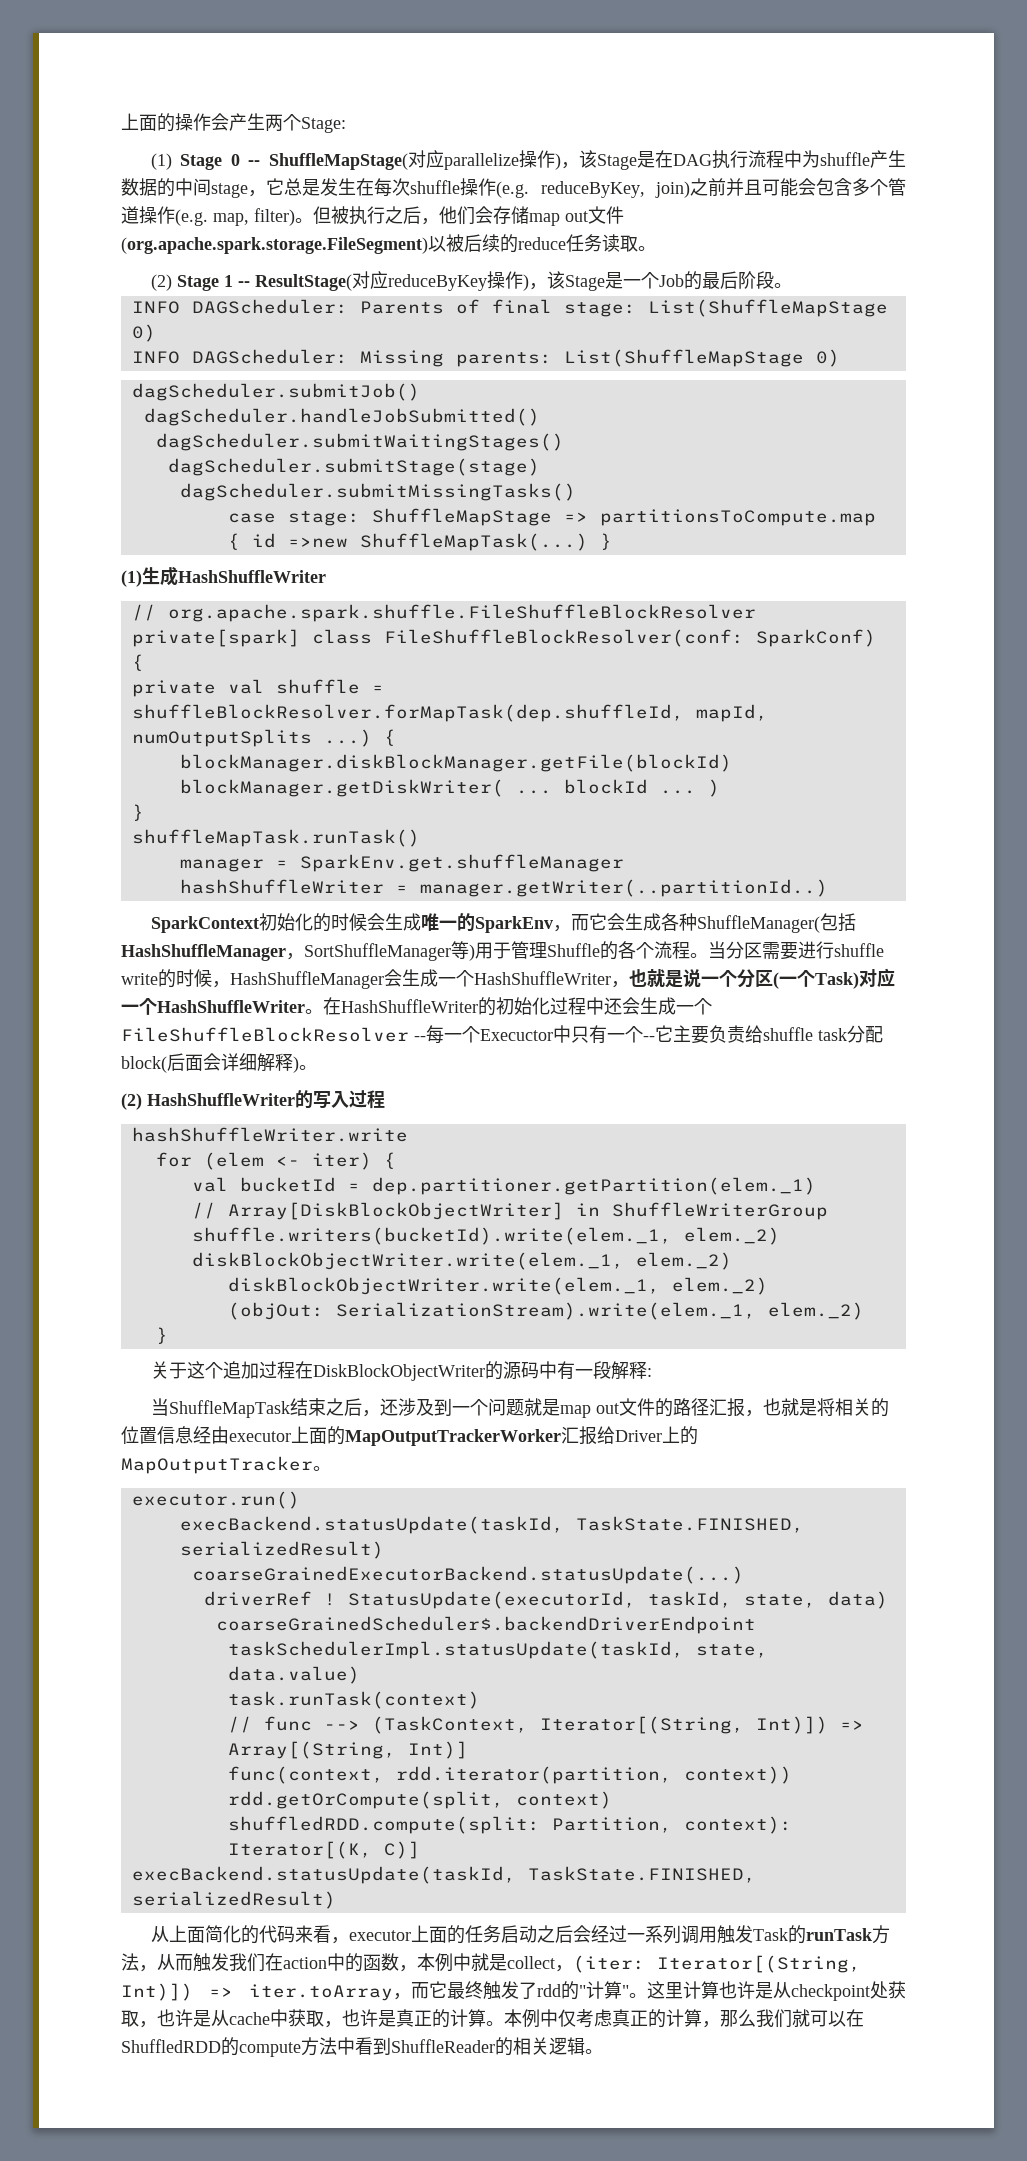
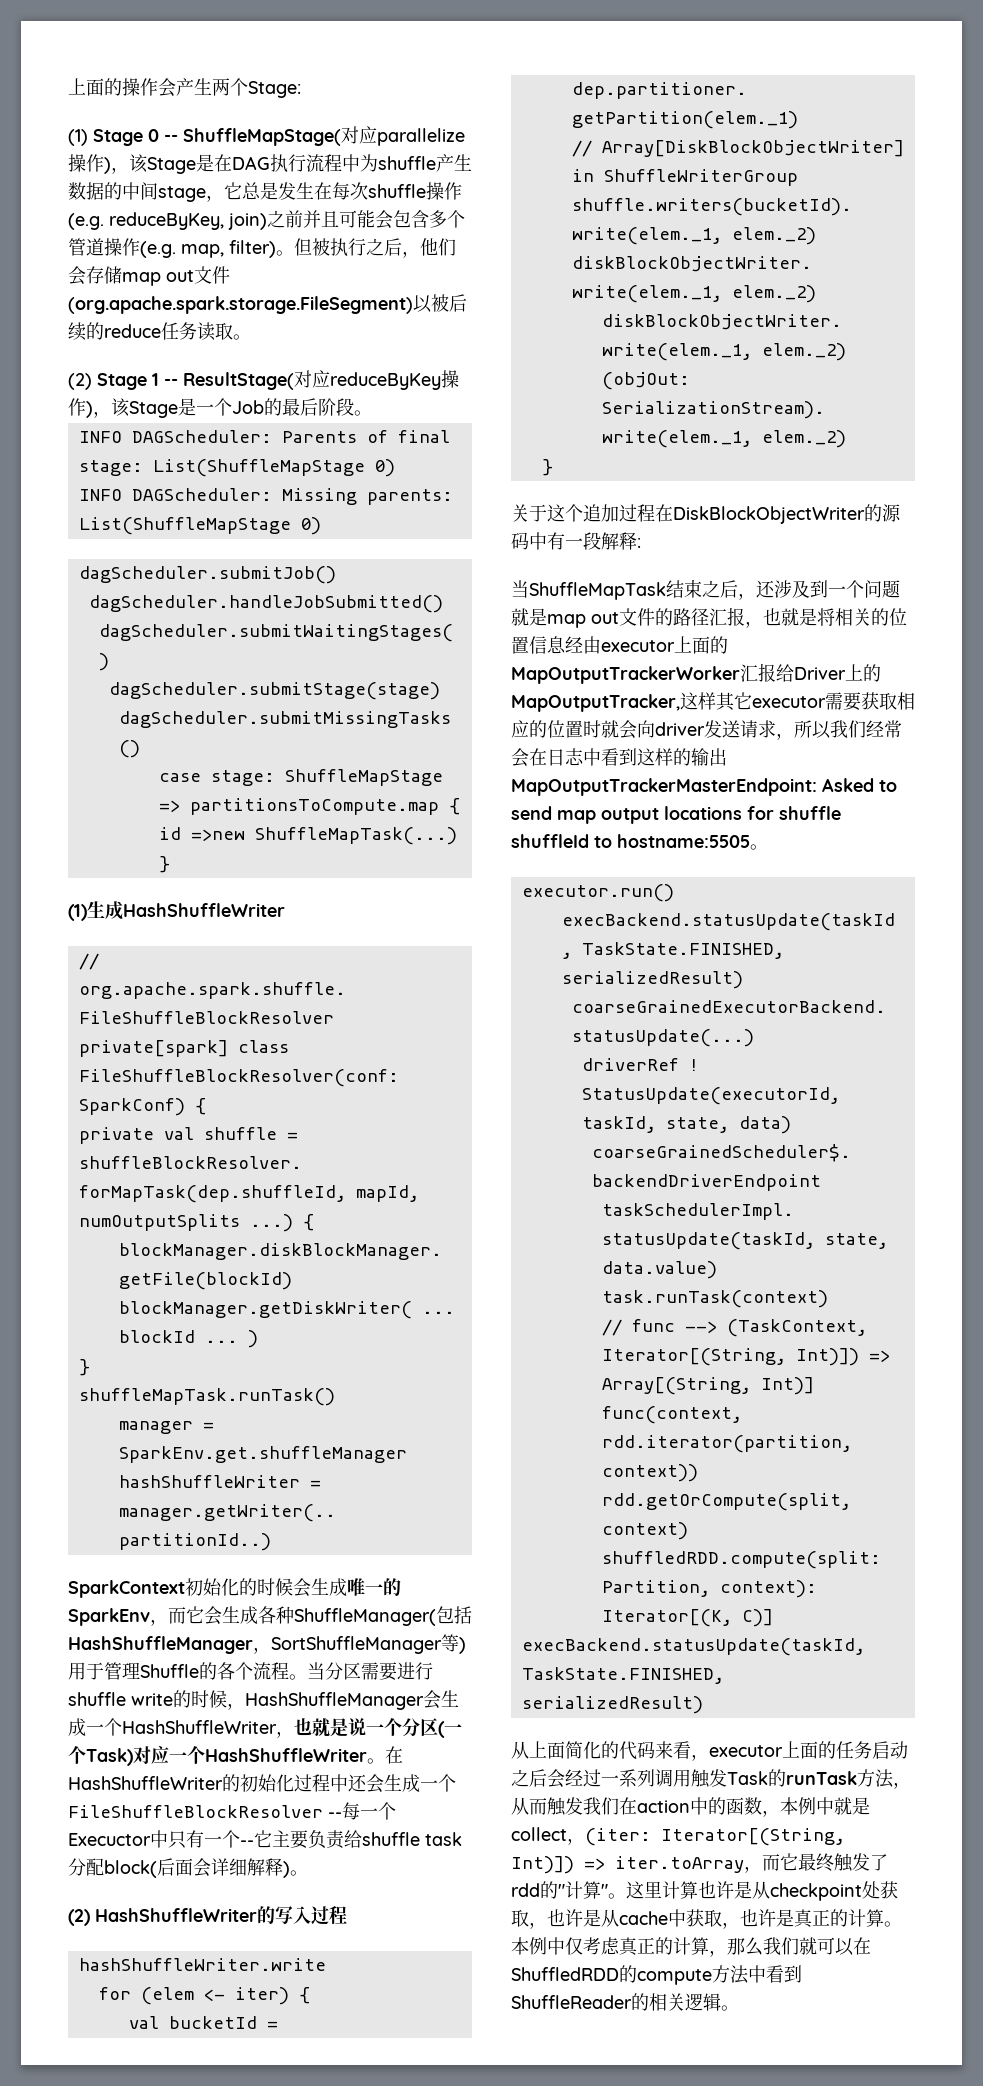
[121,1456,313,1474] MapOutputTracker -> [511,692,915,712] [511,720,902,740] [511,748,727,767] [511,778,897,796] [511,806,841,824] [511,834,750,848] MapOutputTracker,这样其它executor需要获取相应的位置时就会向driver发送请求，所以我们经常会在日志中看到这样的输出MapOutputTrackerMasterEndpoint: Asked to send map output locations for shuffle shuffleId to hostname:5505

